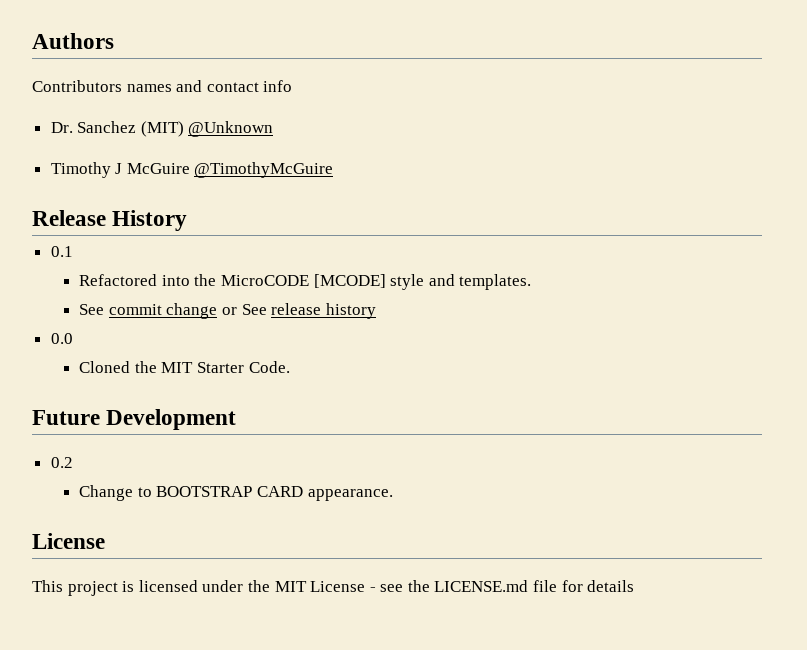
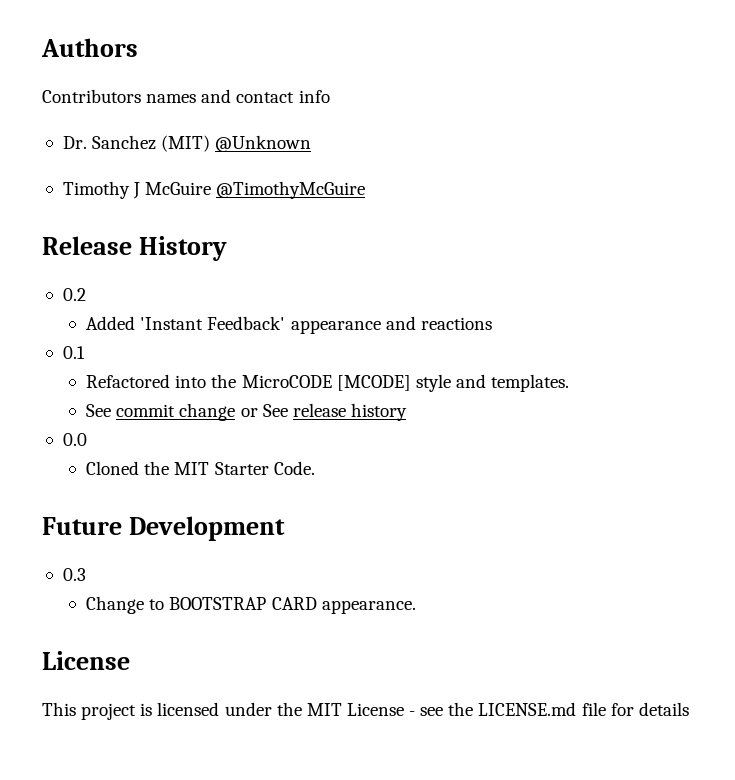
(188, 220) none -> [62,288,86,301] [86,316,492,334] // 0.2 // Added 'Instant Feedback' appearance and reactions
[50,457,73,468] 0.2 -> [62,568,86,581] 0.3

